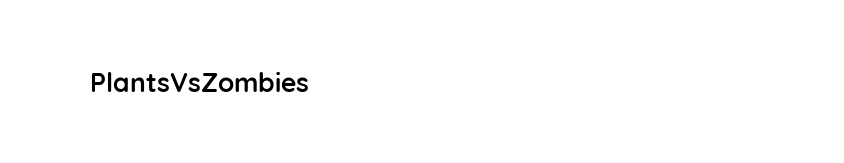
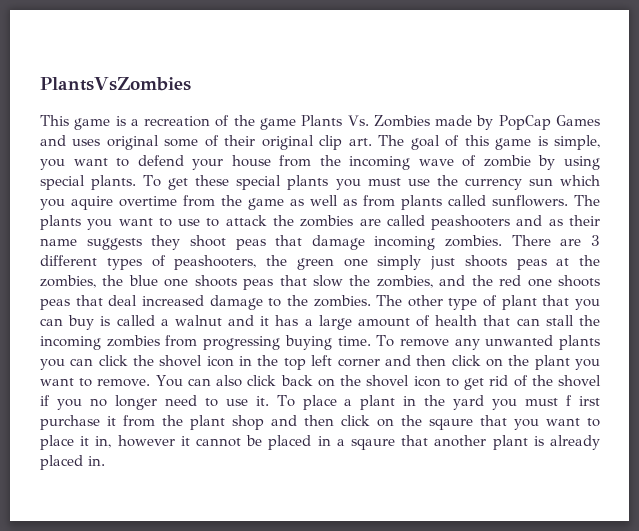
(309, 81) none -> [40,115,600,130] [40,135,600,150] [40,155,601,170] [40,175,600,190] [40,195,600,210] [40,215,600,230] [40,235,600,250] [40,255,600,270] [40,275,601,290] [40,295,601,310] [40,315,601,330] [40,335,601,350] [40,355,601,370] [40,375,602,390] [40,395,600,410] [40,415,600,430] [40,435,600,450] [40,455,105,470] // This game is a recreation of the game Plants Vs. Zombies made by PopCap Games and uses original some of their original clip art. The goal of this game is simple, you want to defend your house from the incoming wave of zombie by using special plants. To get these special plants you must use the currency sun which you aquire overtime from the game as well as from plants called sunflowers. The plants you want to use to attack the zombies are called peashooters and as their name suggests they shoot peas that damage incoming zombies. There are 3 different types of peashooters, the green one simply just shoots peas at the zombies, the blue one shoots peas that slow the zombies, and the red one shoots peas that deal increased damage to the zombies. The other type of plant that you can buy is called a walnut and it has a large amount of health that can stall the incoming zombies from progressing buying time. To remove any unwanted plants you can click the shovel icon in the top left corner and then click on the plant you want to remove. You can also click back on the shovel icon to get rid of the shovel if you no longer need to use it. To place a plant in the yard you must f irst purchase it from the plant shop and then click on the sqaure that you want to place it in, however it cannot be placed in a sqaure that another plant is already placed in.

